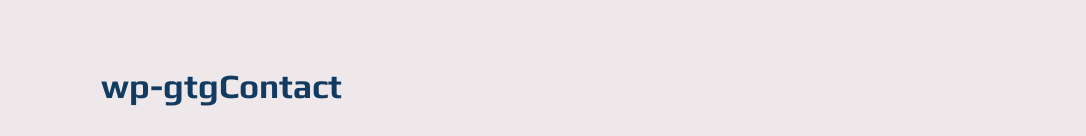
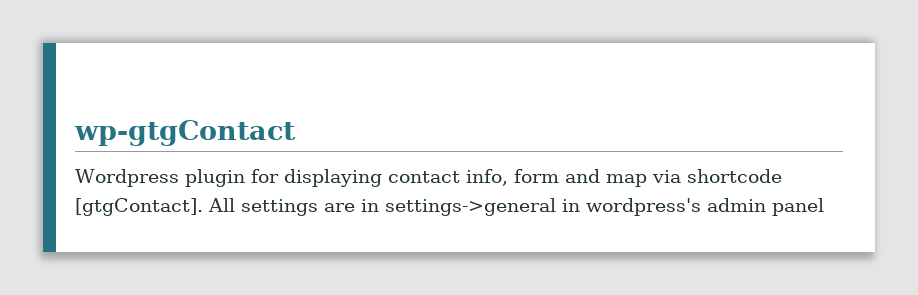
(342, 90) none -> [75,169,782,187] [75,198,824,216] // Wordpress plugin for displaying contact info, form and map via shortcode [gtgContact]. All settings are in settings->general in wordpress's admin panel

